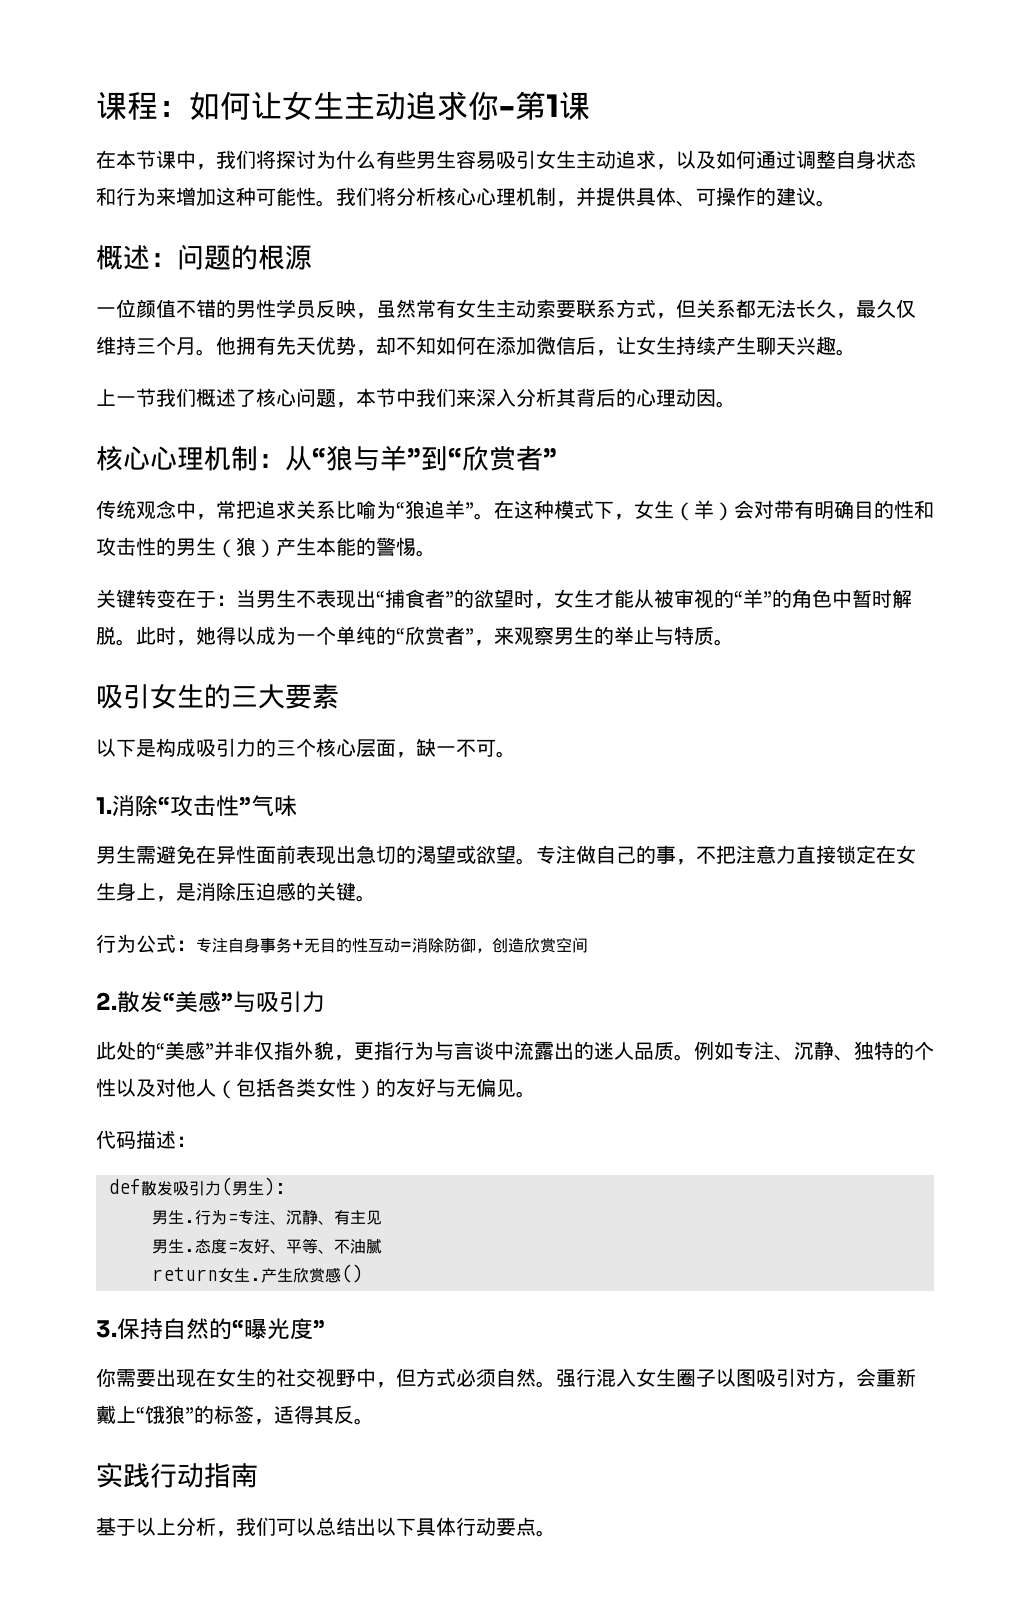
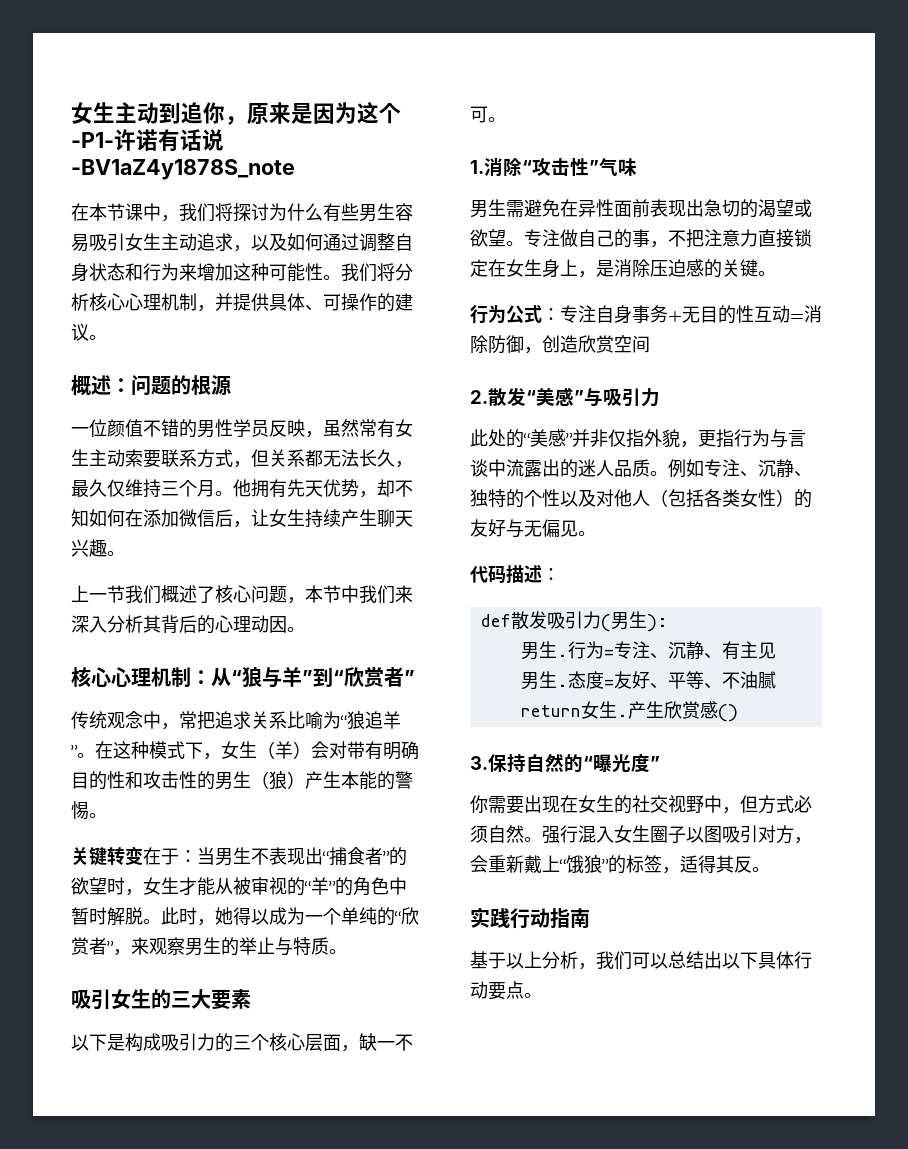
[96,91,590,120] 课程：如何让女生主动追求你-第1课 -> [71,102,401,125] [71,129,224,151] [71,159,295,180] 女生主动到追你，原来是因为这个-P1-许诺有话说-BV1aZ4y1878S_note

